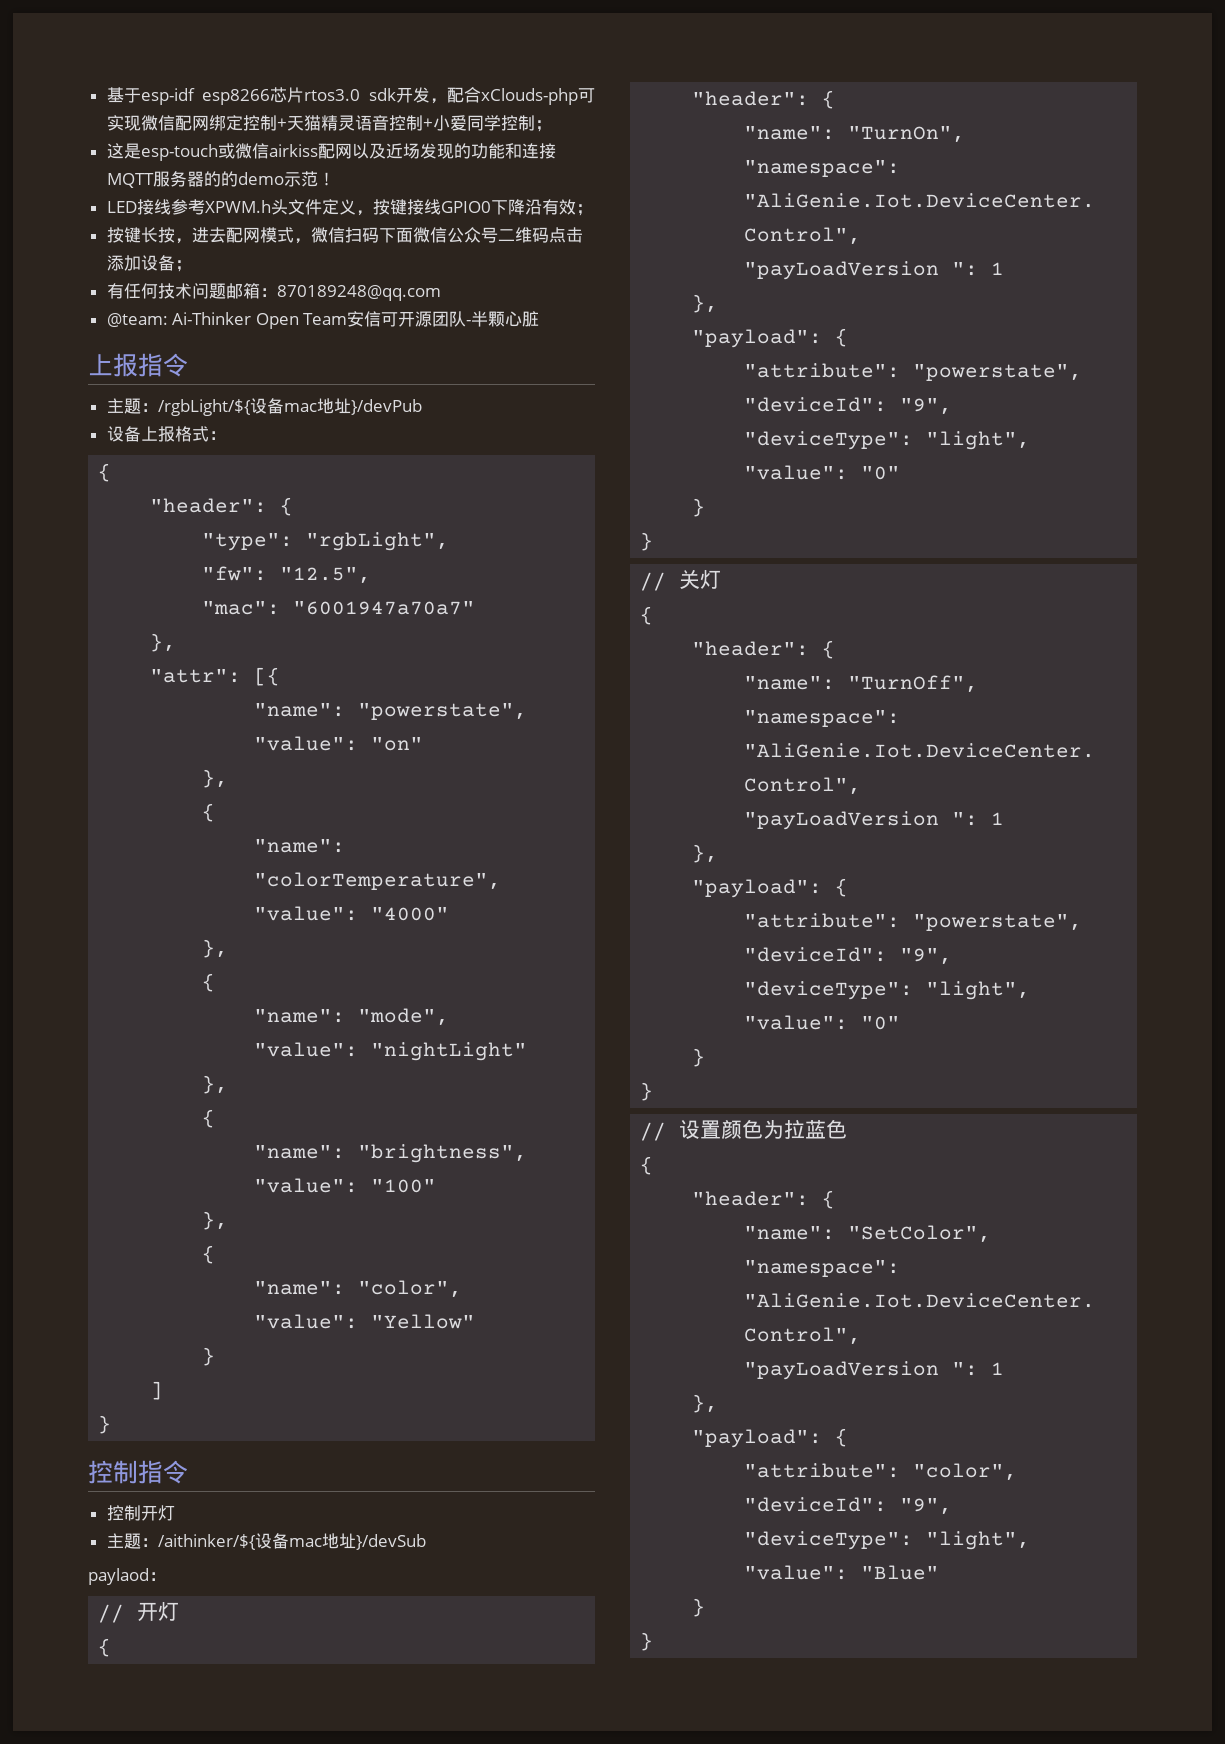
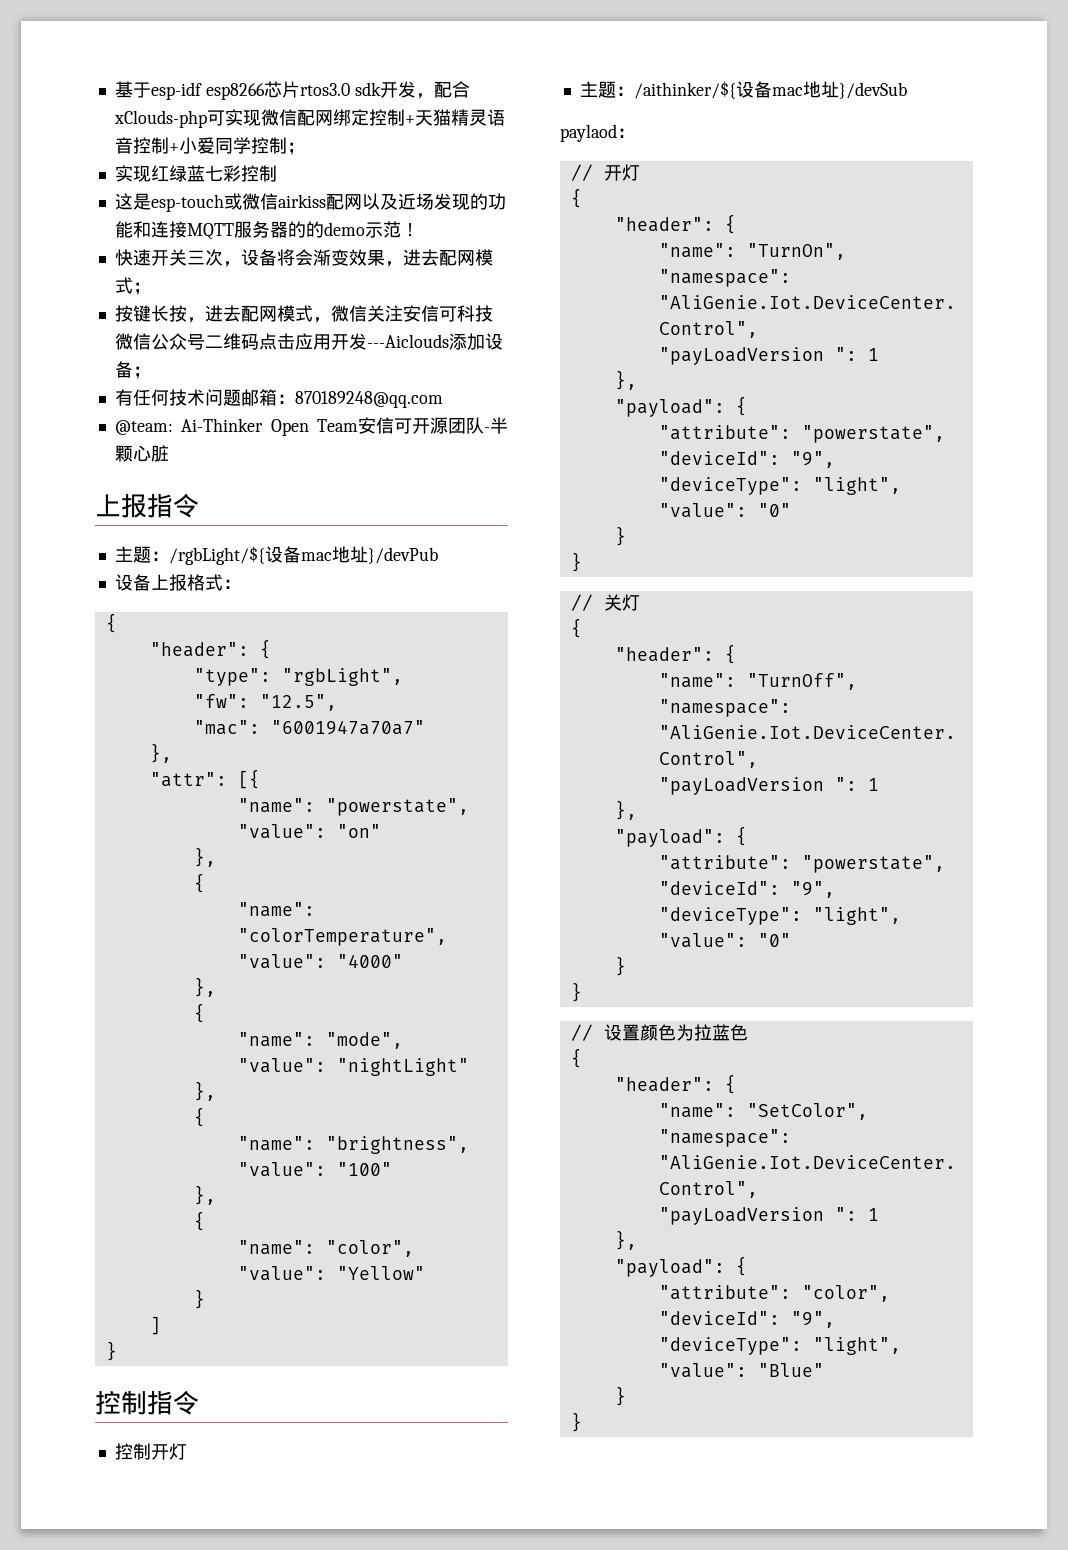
(552, 126) none -> [114,165,277,182] // 实现红绿蓝七彩控制
[106,199,576,216] LED接线参考XPWM.h头文件定义，按键接线GPIO0下降沿有效 -> [114,249,493,267] [114,277,133,294] 快速开关三次，设备将会渐变效果，进去配网模式
[344,227,413,243] 扫码下面 -> [366,305,493,322] 关注安信可科技
(583, 235) none -> [294,333,449,350] 应用开发---Aiclouds

